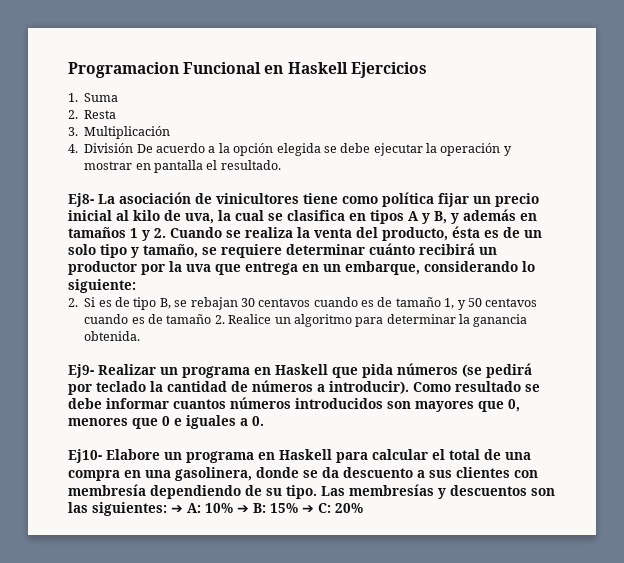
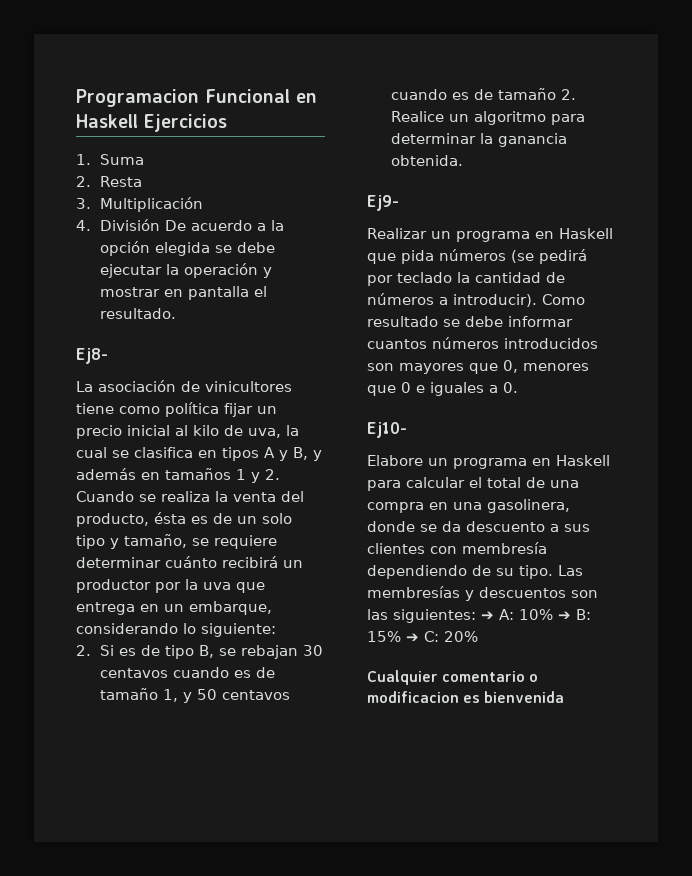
(94, 200) none -> (108, 356) //
(94, 371) none -> (399, 203) //
(102, 456) none -> (407, 430) //
(363, 508) none -> [367,670,539,685] [367,691,565,703] // Cualquier comentario o modificacion es bienvenida

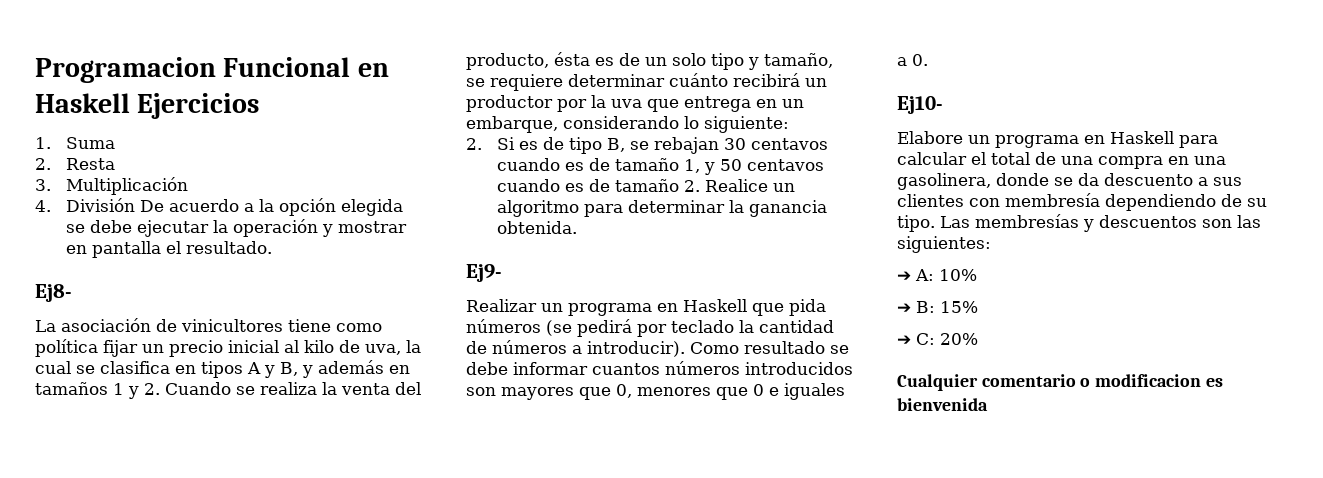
(476, 616) none -> (991, 244) //
(553, 614) none -> (977, 275) //
(401, 636) none -> (978, 307) //

